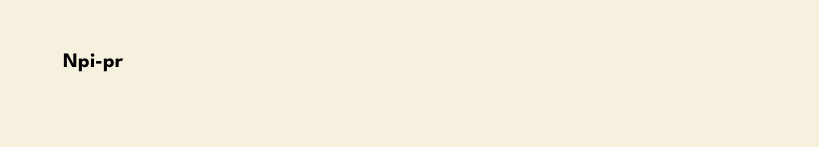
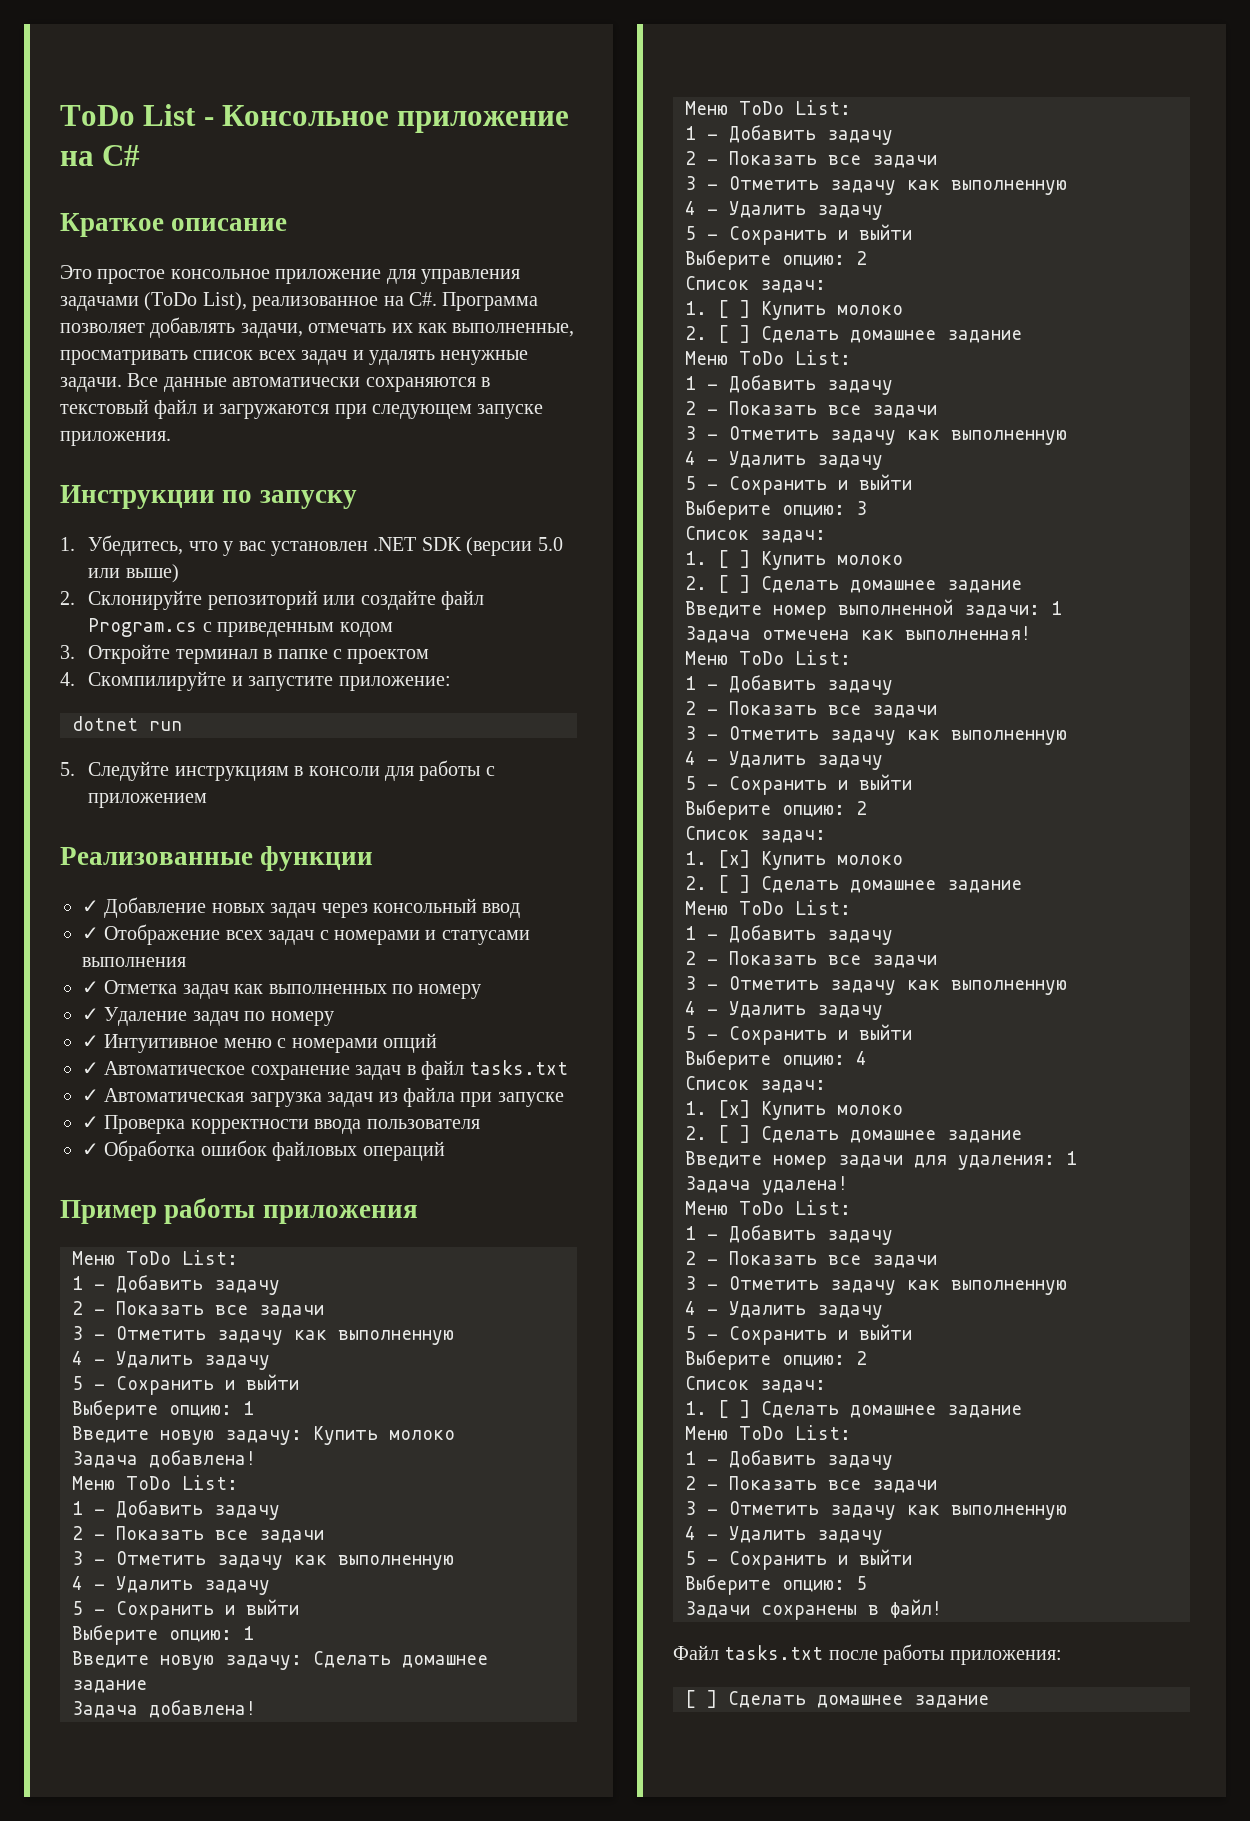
[63,53,124,72] Npi-pr -> [60,104,570,133] [60,145,141,166] [60,213,288,237] [60,265,520,284] [60,292,539,311] [60,317,575,338] [60,350,529,365] [60,373,490,392] [60,399,544,419] [60,431,171,446] [60,485,357,509] [60,535,563,556] [88,564,179,583] [60,590,485,610] [88,618,393,637] [60,644,430,664] [60,671,451,691] [72,716,182,731] [60,760,495,781] [88,793,208,808] [60,846,374,871] [82,897,521,918] [82,924,530,945] [82,957,186,967] [82,980,482,999] [82,1007,334,1026] [82,1033,437,1053] [82,1060,569,1080] [82,1087,564,1107] [82,1115,480,1134] [82,1140,445,1161] [60,1198,418,1224] [72,1250,238,1265] [72,1275,280,1295] [72,1301,324,1318] [72,1326,454,1345] [72,1351,270,1370] [72,1374,299,1395] [72,1400,254,1420] [72,1426,455,1445] [72,1450,256,1468] [72,1475,238,1490] [72,1500,280,1520] [72,1526,324,1543] [72,1551,454,1570] [72,1576,270,1595] [72,1599,299,1620] [72,1625,254,1645] [72,1651,488,1670] [72,1680,147,1693] [72,1700,256,1718] [685,100,851,115] [685,125,893,145] [685,151,937,168] [685,176,1067,195] [685,201,883,220] [685,224,912,245] [685,250,867,270] [685,276,826,293] [685,300,903,320] [685,325,1022,343] [685,350,851,365] [685,375,893,395] [685,401,937,418] [685,426,1067,445] [685,451,883,470] [685,474,912,495] [685,500,867,520] [685,526,826,543] [685,550,903,570] [685,575,1022,593] [685,599,1062,620] [685,626,1031,643] [685,650,851,665] [685,675,893,695] [685,701,937,718] [685,726,1067,745] [685,751,883,770] [685,774,912,795] [685,800,867,820] [685,826,826,843] [685,850,903,870] [685,875,1022,893] [685,900,851,915] [685,925,893,945] [685,951,937,968] [685,976,1067,995] [685,1001,883,1020] [685,1024,912,1045] [685,1050,867,1070] [685,1076,826,1093] [685,1100,903,1120] [685,1125,1022,1143] [685,1151,1077,1170] [685,1176,848,1195] [685,1200,851,1215] [685,1225,893,1245] [685,1251,937,1268] [685,1276,1067,1295] [685,1301,883,1320] [685,1324,912,1345] [685,1350,867,1370] [685,1376,826,1393] [685,1400,1022,1418] [685,1425,851,1440] [685,1450,893,1470] [685,1476,937,1493] [685,1501,1067,1520] [685,1526,883,1545] [685,1549,912,1570] [685,1575,867,1595] [685,1599,942,1620] [673,1644,1062,1665] [685,1690,989,1708] ToDo List - Консольное приложение на C# // Краткое описание // Это простое консольное приложение для управления задачами (ToDo List), реализованное на C#. Программа позволяет добавлять задачи, отмечать их как выполненные, просматривать список всех задач и удалять ненужные задачи. Все данные автоматически сохраняются в текстовый файл и загружаются при следующем запуске приложения. // Инструкции по запуску // 1. Убедитесь, что у вас установлен .NET SDK (версии 5.0 или выше) // 2. Склонируйте репозиторий или создайте файл Program.cs с приведенным кодом // 3. Откройте терминал в папке с проектом // 4. Скомпилируйте и запустите приложение: // dotnet run // 5. Следуйте инструкциям в консоли для работы с приложением // Реализованные функции // ✓ Добавление новых задач через консольный ввод // ✓ Отображение всех задач с номерами и статусами выполнения // ✓ Отметка задач как выполненных по номеру // ✓ Удаление задач по номеру // ✓ Интуитивное меню с номерами опций // ✓ Автоматическое сохранение задач в файл tasks.txt // ✓ Автоматическая загрузка задач из файла при запуске // ✓ Проверка корректности ввода пользователя // ✓ Обработка ошибок файловых операций // Пример работы приложения // Меню ToDo List: // 1 - Добавить задачу // 2 - Показать все задачи // 3 - Отметить задачу как выполненную // 4 - Удалить задачу // 5 - Сохранить и выйти // Выберите опцию: 1 // Введите новую задачу: Купить молоко // Задача добавлена! // Меню ToDo List: // 1 - Добавить задачу // 2 - Показать все задачи // 3 - Отметить задачу как выполненную // 4 - Удалить задачу // 5 - Сохранить и выйти // Выберите опцию: 1 // Введите новую задачу: Сделать домашнее задание // Задача добавлена! // Меню ToDo List: // 1 - Добавить задачу // 2 - Показать все задачи // 3 - Отметить задачу как выполненную // 4 - Удалить задачу // 5 - Сохранить и выйти // Выберите опцию: 2 // Список задач: // 1. [ ] Купить молоко // 2. [ ] Сделать домашнее задание // Меню ToDo List: // 1 - Добавить задачу // 2 - Показать все задачи // 3 - Отметить задачу как выполненную // 4 - Удалить задачу // 5 - Сохранить и выйти // Выберите опцию: 3 // Список задач: // 1. [ ] Купить молоко // 2. [ ] Сделать домашнее задание // Введите номер выполненной задачи: 1 // Задача отмечена как выполненная! // Меню ToDo List: // 1 - Добавить задачу // 2 - Показать все задачи // 3 - Отметить задачу как выполненную // 4 - Удалить задачу // 5 - Сохранить и выйти // Выберите опцию: 2 // Список задач: // 1. [x] Купить молоко // 2. [ ] Сделать домашнее задание // Меню ToDo List: // 1 - Добавить задачу // 2 - Показать все задачи // 3 - Отметить задачу как выполненную // 4 - Удалить задачу // 5 - Сохранить и выйти // Выберите опцию: 4 // Список задач: // 1. [x] Купить молоко // 2. [ ] Сделать домашнее задание // Введите номер задачи для удаления: 1 // Задача удалена! // Меню ToDo List: // 1 - Добавить задачу // 2 - Показать все задачи // 3 - Отметить задачу как выполненную // 4 - Удалить задачу // 5 - Сохранить и выйти // Выберите опцию: 2 // Список задач: // 1. [ ] Сделать домашнее задание // Меню ToDo List: // 1 - Добавить задачу // 2 - Показать все задачи // 3 - Отметить задачу как выполненную // 4 - Удалить задачу // 5 - Сохранить и выйти // Выберите опцию: 5 // Задачи сохранены в файл! // Файл tasks.txt после работы приложения: // [ ] Сделать домашнее задание

